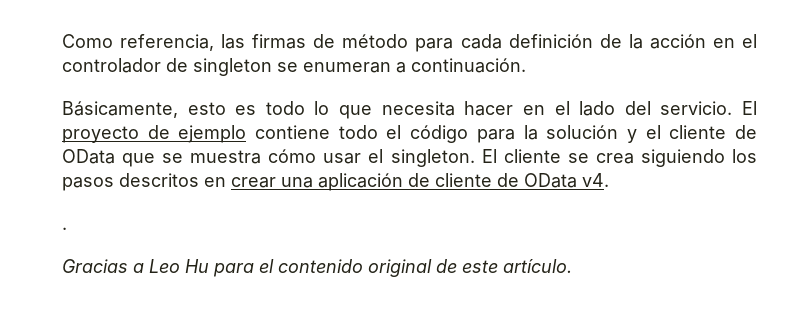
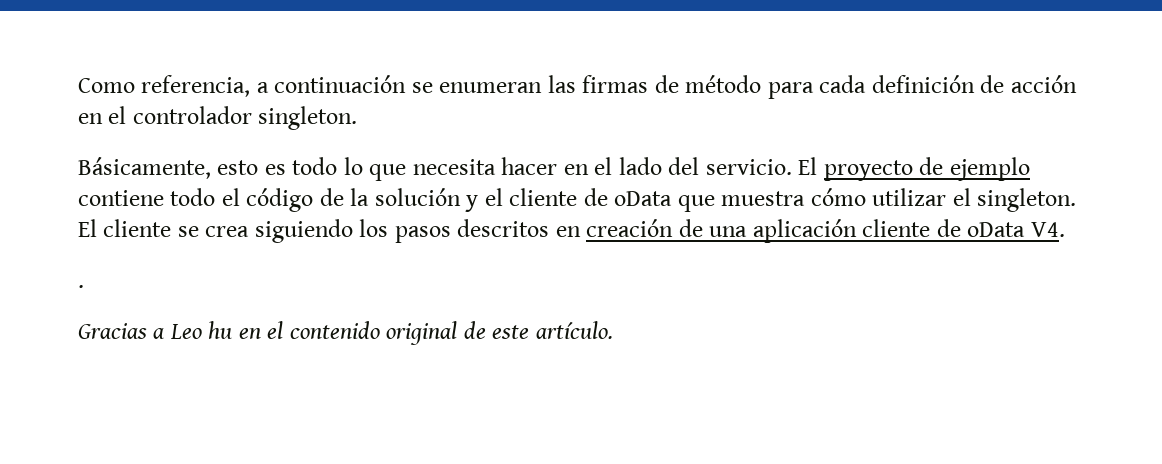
(215, 42) none -> [256,75,543,93] a continuación se enumeran
[628,34,643,49] la -> (1005, 84) none
[166,58,526,76] de singleton se enumeran a continuación. -> [258,106,358,130] singleton.
[476,129,515,143] para -> [319,188,344,206] de
[62,149,184,167] OData que se -> [614,191,715,212] oData que
[323,153,362,164] usar -> [872,188,947,206] utilizar
[231,177,276,188] crear -> [586,219,703,237] creación de
[408,173,609,188] de cliente de OData v4. -> [862,219,1065,237] cliente de oData V4.
[185,259,254,277] Hu para -> [208,321,261,339] hu en

